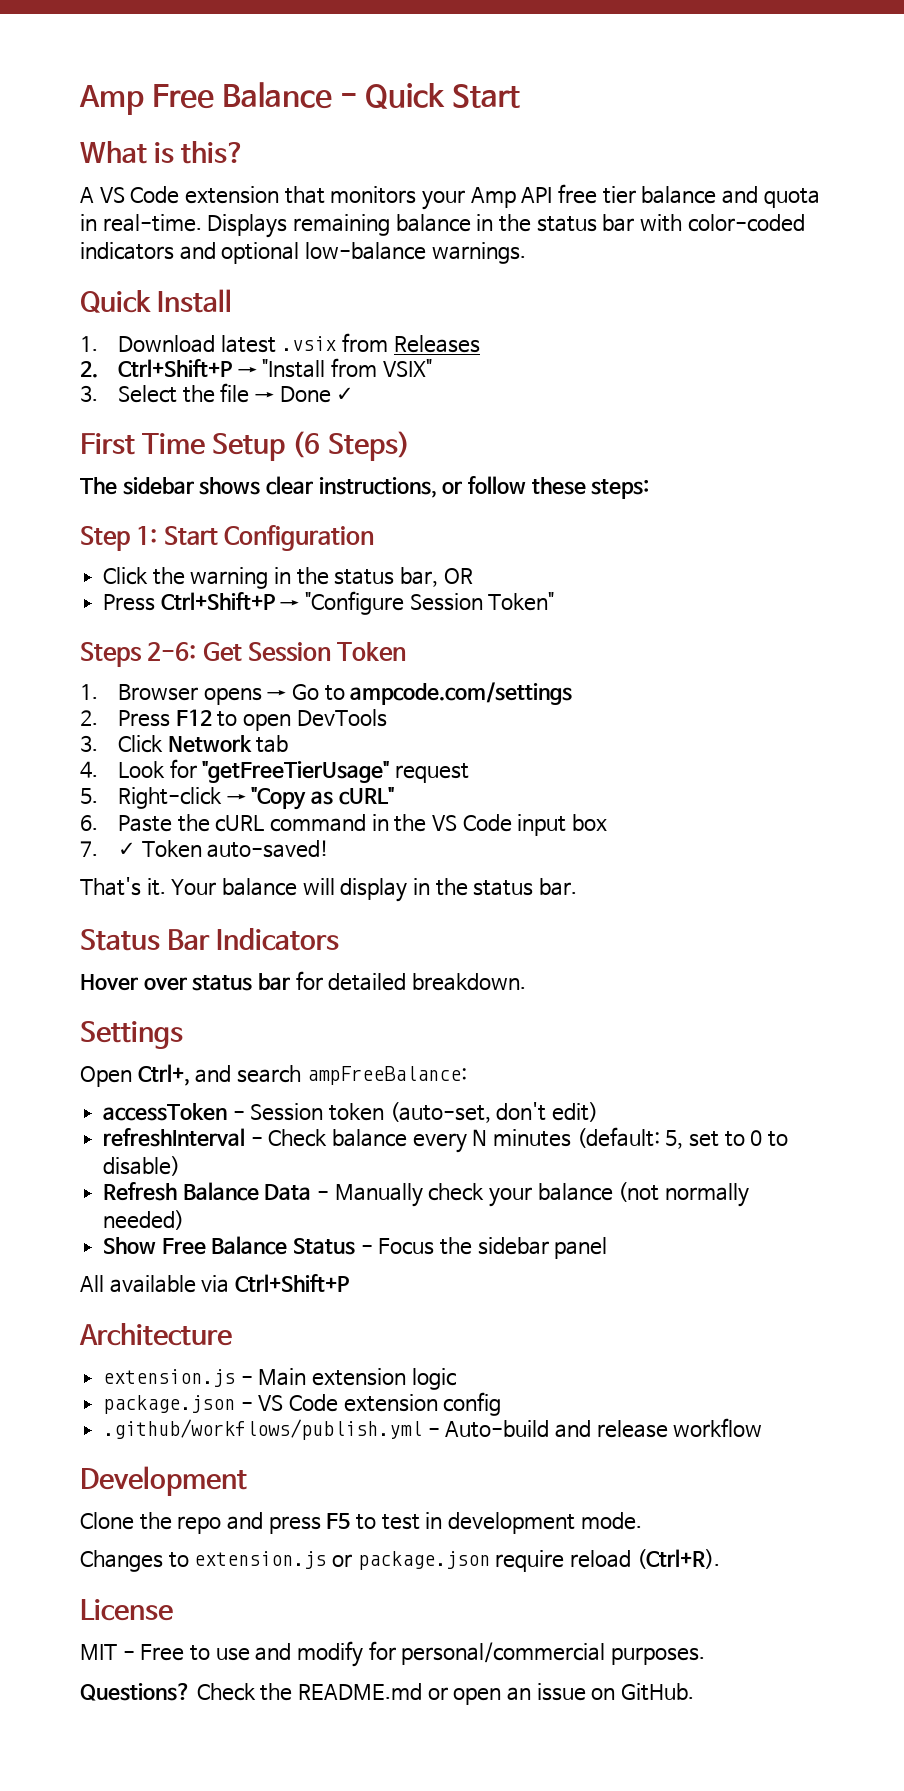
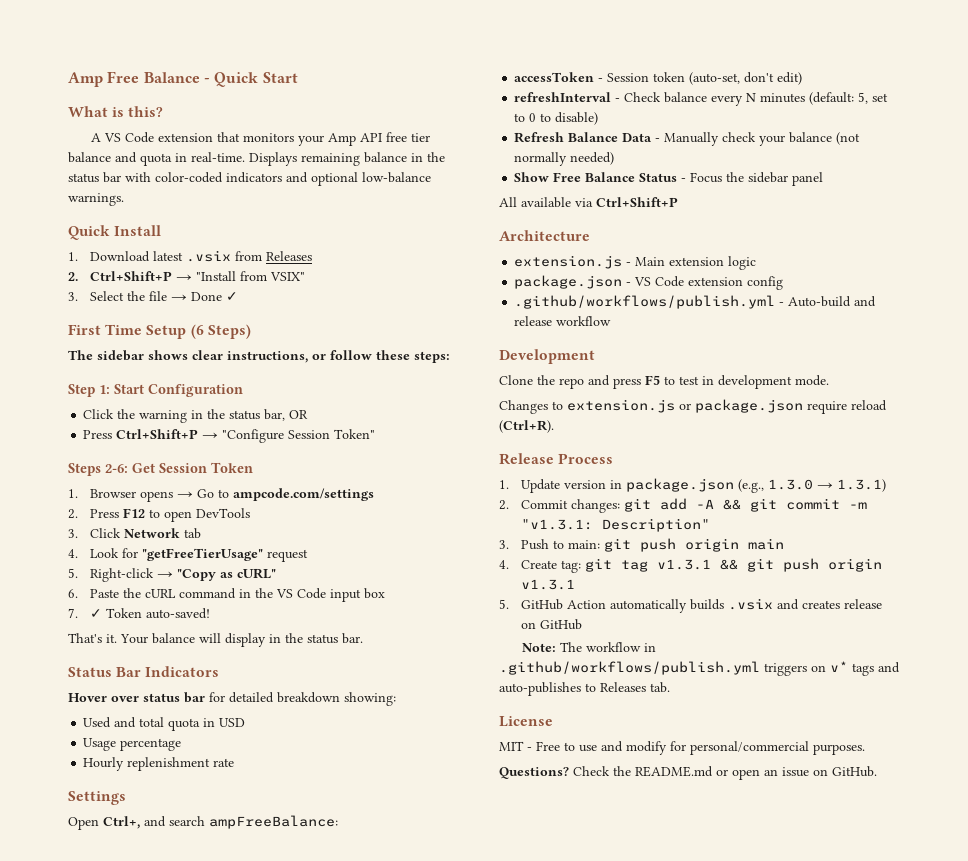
[412,973,527,991] breakdown. -> [277,692,396,706] [83,717,246,731] [83,738,182,751] [83,757,235,771] breakdown showing: // Used and total quota in USD // Usage percentage // Hourly replenishment rate
(720, 1559) none -> [499,453,614,465] [499,478,886,493] [499,498,867,513] [520,518,710,532] [499,538,784,552] [499,558,882,573] [520,579,575,590] [499,598,882,613] [520,619,582,630] [522,642,657,652] [499,661,900,676] [499,682,670,696] // Release Process // 1. Update version in package.json (e.g., 1.3.0 → 1.3.1) // 2. Commit changes: git add -A && git commit -m "v1.3.1: Description" // 3. Push to main: git push origin main // 4. Create tag: git tag v1.3.1 && git push origin v1.3.1 // 5. GitHub Action automatically builds .vsix and creates release on GitHub // Note: The workflow in .github/workflows/publish.yml triggers on v* tags and auto-publishes to Releases tab.

